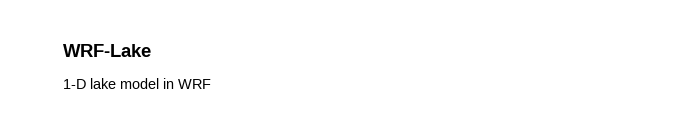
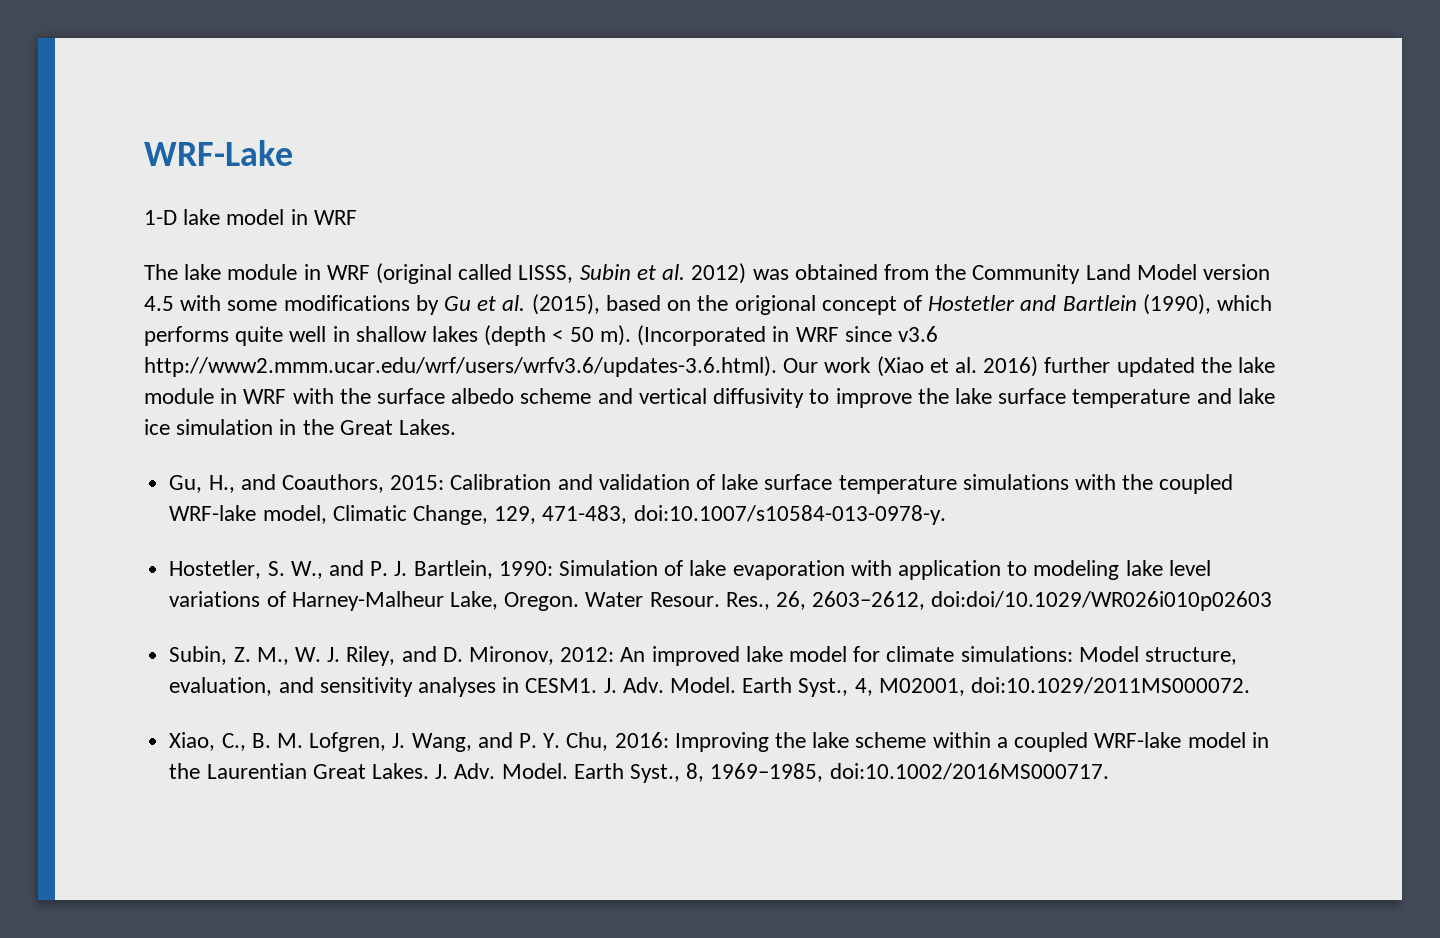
(211, 84) none -> [144,263,1270,284] [144,294,1272,315] [144,325,938,346] [144,356,1276,377] [144,388,1275,408] [144,419,457,435] [169,474,1234,494] [169,505,946,525] [169,560,1211,580] [169,591,1273,611] [169,646,1238,666] [169,677,1251,697] [169,732,1269,752] [169,763,1109,783] // The lake module in WRF (original called LISSS, Subin et al. 2012) was obtained from the Community Land Model version 4.5 with some modifications by Gu et al. (2015), based on the origional concept of Hostetler and Bartlein (1990), which performs quite well in shallow lakes (depth < 50 m). (Incorporated in WRF since v3.6 http://www2.mmm.ucar.edu/wrf/users/wrfv3.6/updates-3.6.html). Our work (Xiao et al. 2016) further updated the lake module in WRF with the surface albedo scheme and vertical diffusivity to improve the lake surface temperature and lake ice simulation in the Great Lakes. // Gu, H., and Coauthors, 2015: Calibration and validation of lake surface temperature simulations with the coupled WRF-lake model, Climatic Change, 129, 471-483, doi:10.1007/s10584-013-0978-y. // Hostetler, S. W., and P. J. Bartlein, 1990: Simulation of lake evaporation with application to modeling lake level variations of Harney-Malheur Lake, Oregon. Water Resour. Res., 26, 2603–2612, doi:doi/10.1029/WR026i010p02603 // Subin, Z. M., W. J. Riley, and D. Mironov, 2012: An improved lake model for climate simulations: Model structure, evaluation, and sensitivity analyses in CESM1. J. Adv. Model. Earth Syst., 4, M02001, doi:10.1029/2011MS000072. // Xiao, C., B. M. Lofgren, J. Wang, and P. Y. Chu, 2016: Improving the lake scheme within a coupled WRF-lake model in the Laurentian Great Lakes. J. Adv. Model. Earth Syst., 8, 1969–1985, doi:10.1002/2016MS000717.

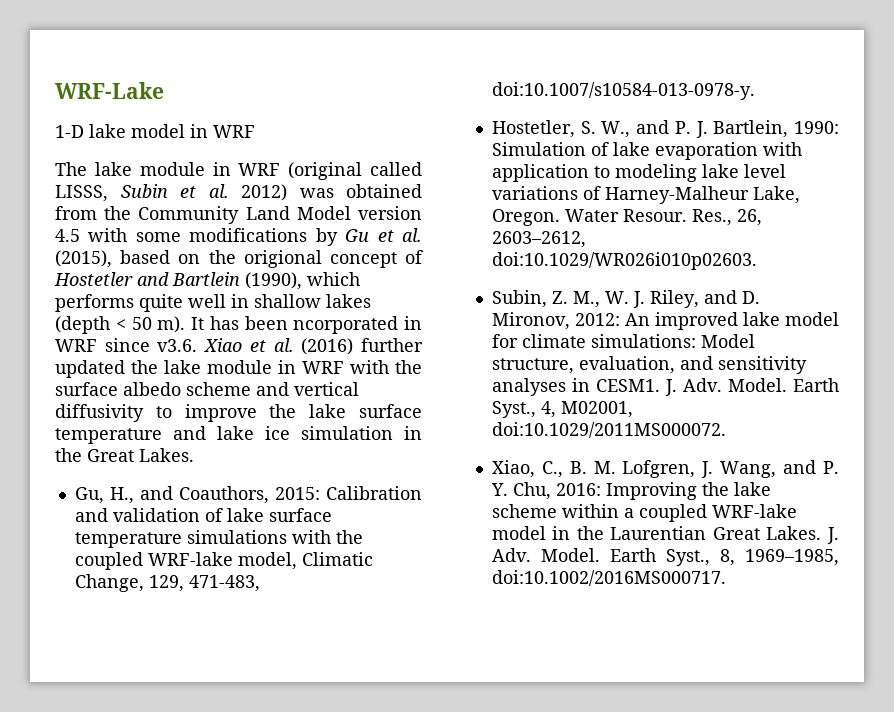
[637,325,938,346] [144,356,1039,377] (Incorporated in WRF since v3.6 http://www2.mmm.ucar.edu/wrf/users/wrfv3.6/updates-3.6.html). Our work (Xiao et al. 2016) -> [191,316,422,334] [55,338,354,355] It has been ncorporated in WRF since v3.6. Xiao et al. (2016)
[931,591,1273,611] doi:doi/10.1029/WR026i010p02603 -> [491,252,757,270] doi:10.1029/WR026i010p02603.

